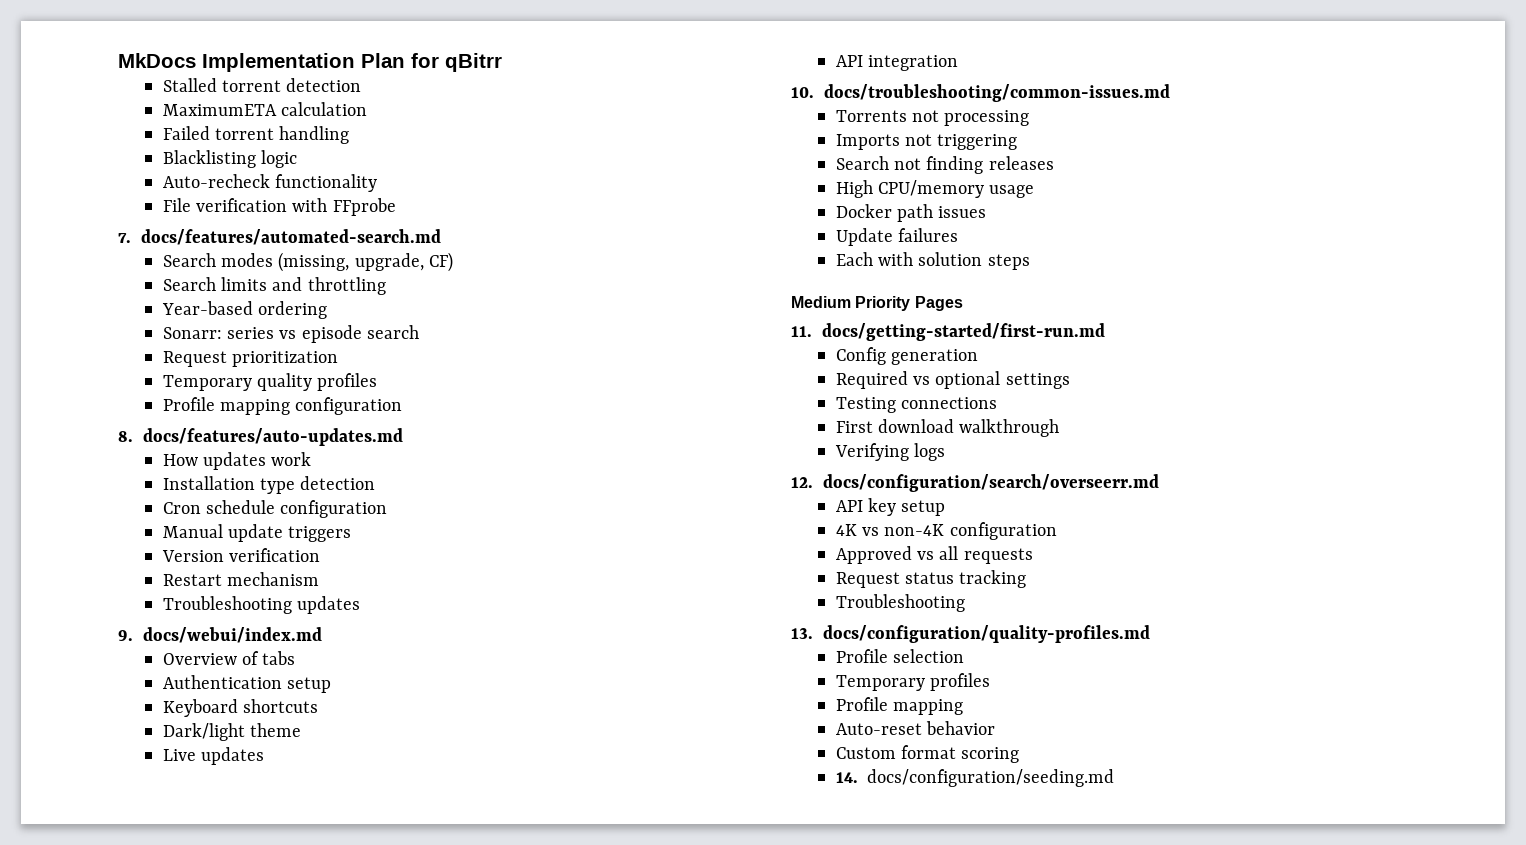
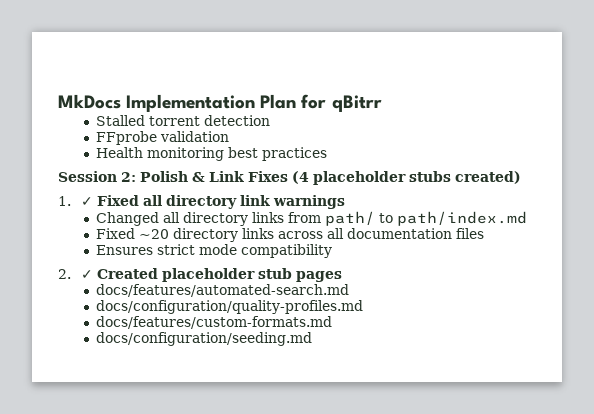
[162,102,367,116] [162,126,350,144] [162,150,297,168] [162,174,377,192] [162,198,396,216] [118,229,442,245] [162,252,453,272] [162,277,386,295] [161,301,327,319] [162,325,419,343] [162,351,338,367] [162,373,378,391] [162,397,403,415] [118,428,403,446] [162,452,312,470] [162,476,376,494] [162,500,388,518] [162,524,352,542] [161,548,320,562] [162,572,319,586] [162,596,360,614] [118,627,322,643] [162,651,296,665] [162,675,331,693] [162,699,318,717] [162,723,301,741] [162,747,264,765] [835,55,958,71] [791,84,1170,102] [835,110,1030,126] [835,134,1018,150] [835,156,1054,174] [835,180,1035,198] [835,204,987,222] [835,228,958,246] [835,252,1030,270] [791,296,963,311] [791,323,1105,341] [835,347,978,365] [835,371,1070,389] [835,397,997,413] [835,419,1060,437] [834,443,945,461] [791,474,1159,492] [835,498,946,516] [835,522,1057,540] [835,546,1033,564] [835,570,1027,588] [835,594,965,612] [791,625,1150,643] [835,649,964,663] [835,673,990,691] [835,697,963,715] [835,721,995,735] [835,745,1020,763] [835,772,858,783] MaximumETA calculation // Failed torrent handling // Blacklisting logic // Auto-recheck functionality // File verification with FFprobe // 7. docs/features/automated-search.md // Search modes (missing, upgrade, CF) // Search limits and throttling // Year-based ordering // Sonarr: series vs episode search // Request prioritization // Temporary quality profiles // Profile mapping configuration // 8. docs/features/auto-updates.md // How updates work // Installation type detection // Cron schedule configuration // Manual update triggers // Version verification // Restart mechanism // Troubleshooting updates // 9. docs/webui/index.md // Overview of tabs // Authentication setup // Keyboard shortcuts // Dark/light theme // Live updates // API integration // 10. docs/troubleshooting/common-issues.md // Torrents not processing // Imports not triggering // Search not finding releases // High CPU/memory usage // Docker path issues // Update failures // Each with solution steps // Medium Priority Pages // 11. docs/getting-started/first-run.md // Config generation // Required vs optional settings // Testing connections // First download walkthrough // Verifying logs // 12. docs/configuration/search/overseerr.md // API key setup // 4K vs non-4K configuration // Approved vs all requests // Request status tracking // Troubleshooting // 13. docs/configuration/quality-profiles.md // Profile selection // Temporary profiles // Profile mapping // Auto-reset behavior // Custom format scoring // 14. -> [96,131,230,145] [96,147,328,161] [58,171,521,185] [58,195,346,209] [96,211,528,226] [96,228,485,242] [96,244,333,258] [58,268,343,282] [96,284,350,297] [96,300,364,314] [96,316,333,329] FFprobe validation // Health monitoring best practices // Session 2: Polish & Link Fixes (4 placeholder stubs created) // 1. ✓ Fixed all directory link warnings // Changed all directory links from path/ to path/index.md // Fixed ~20 directory links across all documentation files // Ensures strict mode compatibility // 2. ✓ Created placeholder stub pages // docs/features/automated-search.md // docs/configuration/quality-profiles.md // docs/features/custom-formats.md //

